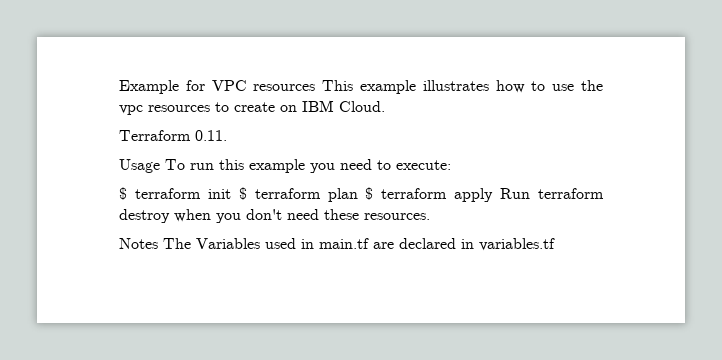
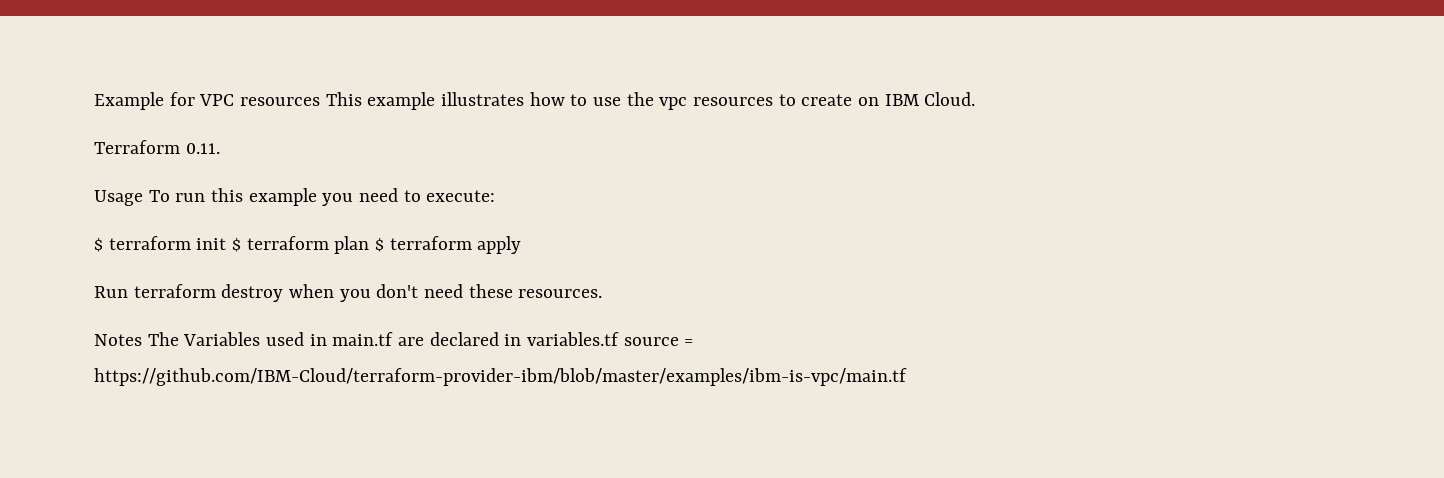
(494, 195) none -> (522, 245) //
(555, 244) none -> [623,337,694,346] [94,368,907,386] source = https://github.com/IBM-Cloud/terraform-provider-ibm/blob/master/examples/ibm-is-vpc/main.tf

